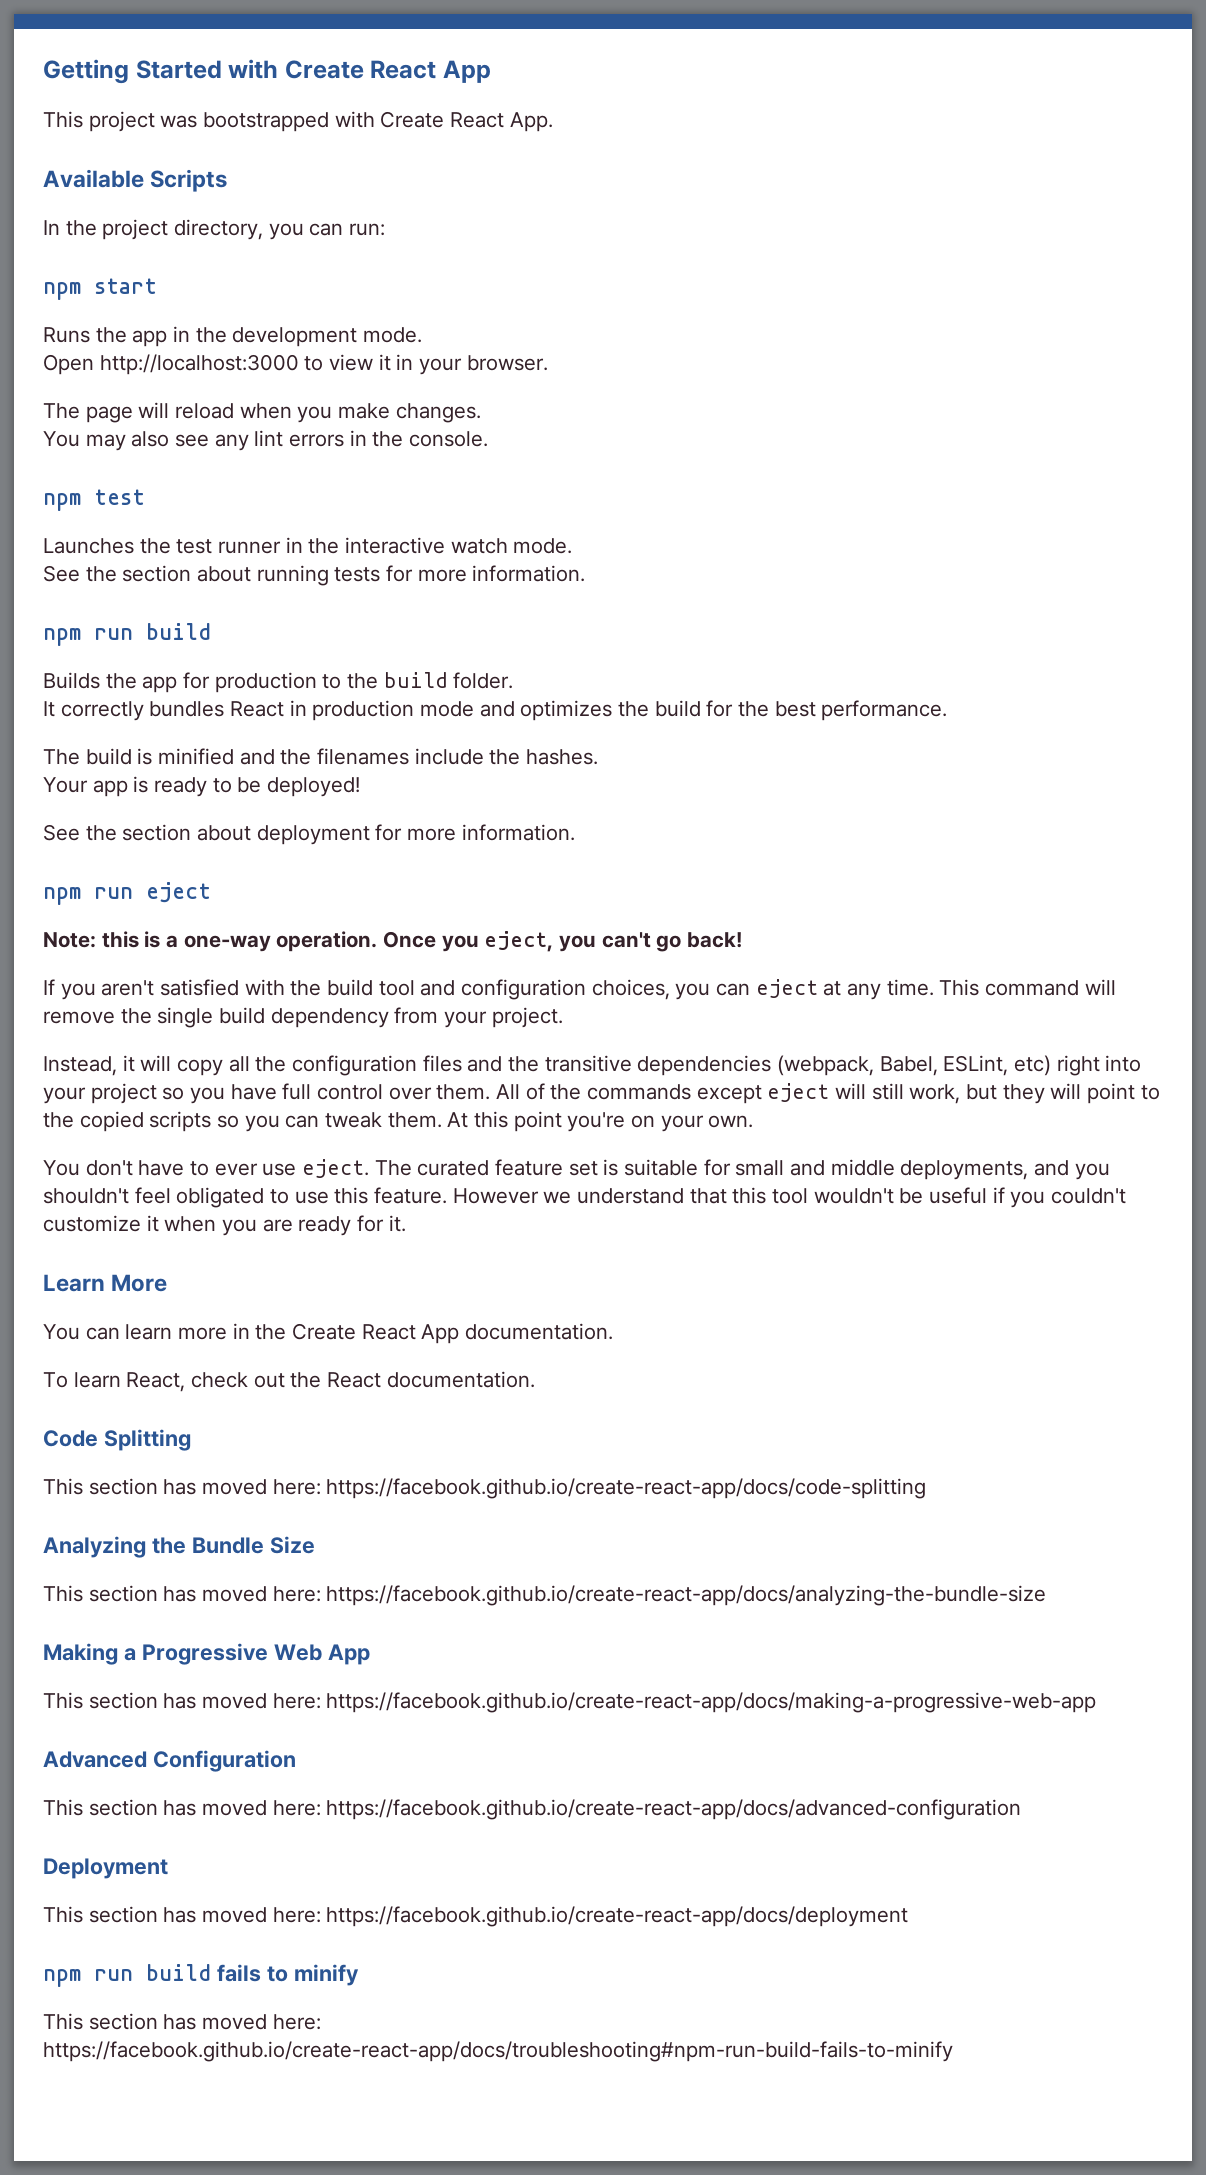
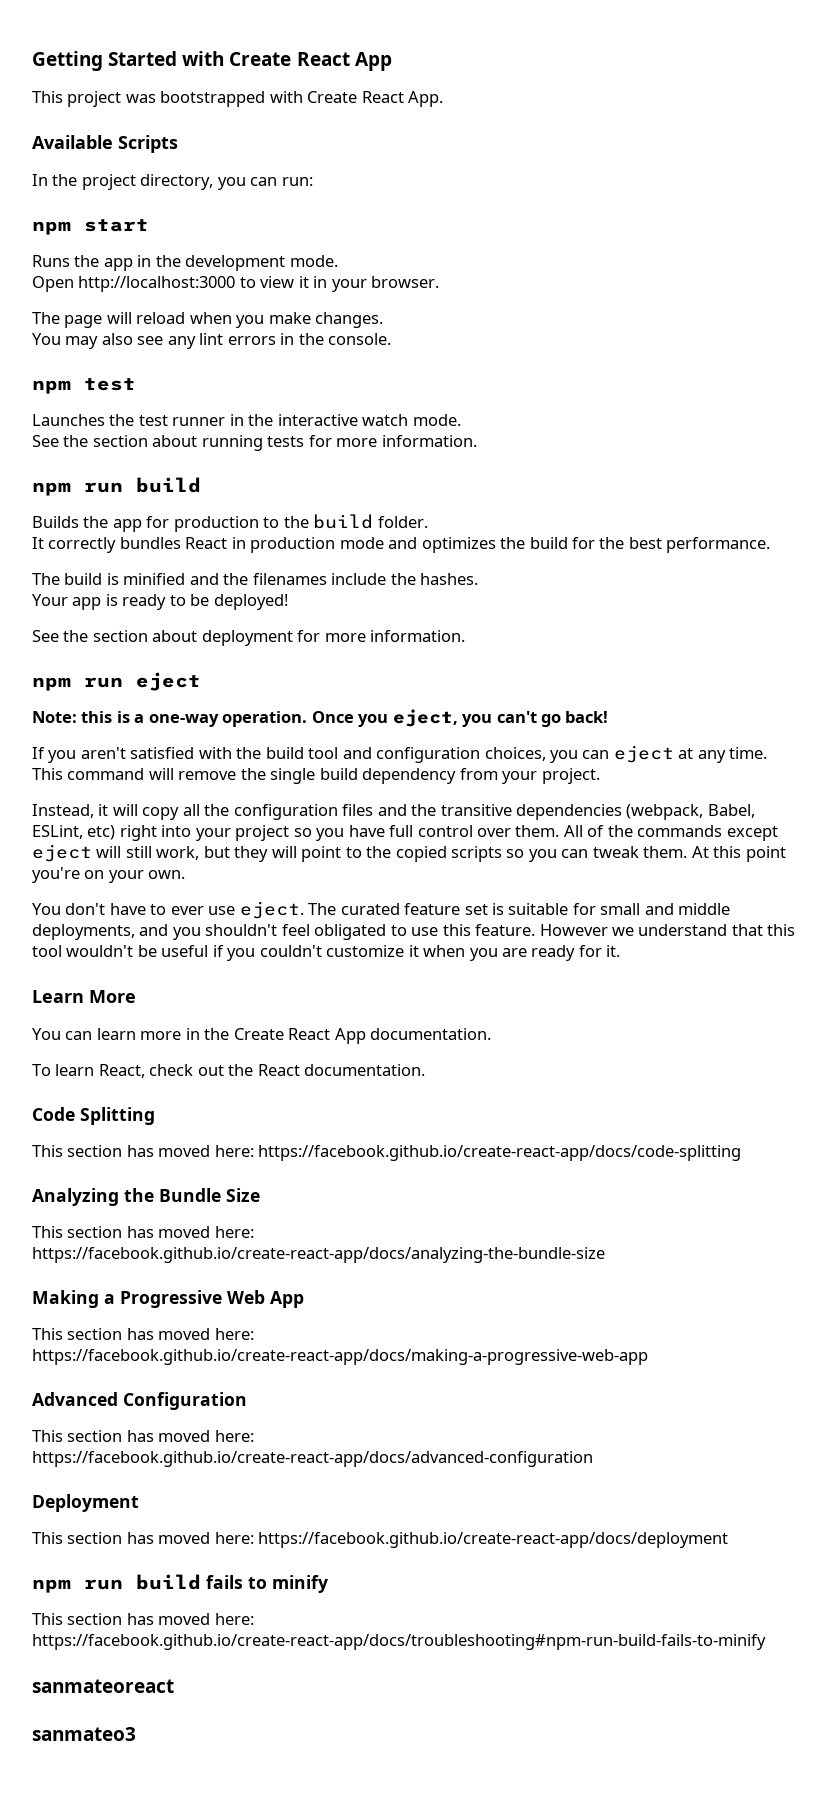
(953, 2051) none -> [32,1679,174,1693] [32,1727,136,1741] // sanmateoreact // sanmateo3

